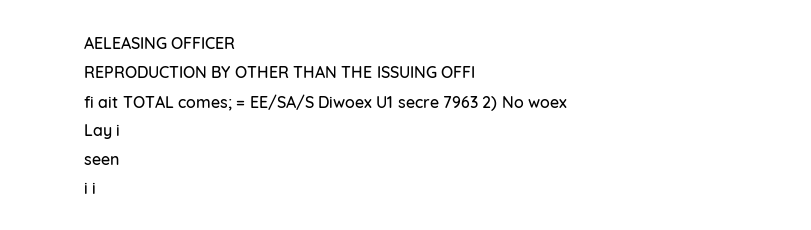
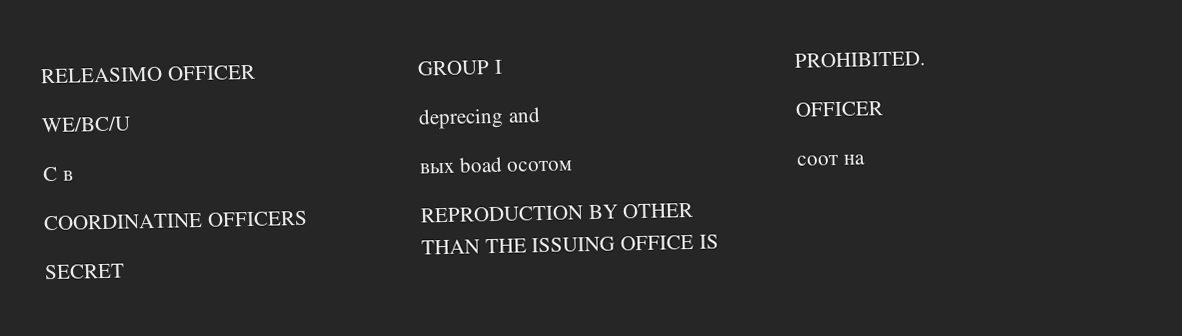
[84,36,236,49] AELEASING OFFICER -> [40,64,256,84] [41,116,131,133] [42,166,74,182] [43,210,308,231] [44,263,125,280] [417,59,503,76] [418,107,541,130] [419,156,574,174] RELEASIMO OFFICER // WE/BC/U // С в // COORDINATINE OFFICERS // SECRET // GROUP I // deprecing and // вых boad осотом
[440,66,475,78] [84,94,567,111] [84,124,121,139] [84,156,119,165] [84,182,97,194] OFFI // fi ait TOTAL comes; = EE/SA/S Diwoex U1 secre 7963 2) No woex // Lay i // seen // i i -> [620,234,719,251] [794,51,925,68] [795,101,883,117] [796,154,865,166] OFFICE IS PROHIBITED. // OFFICER // соот на

